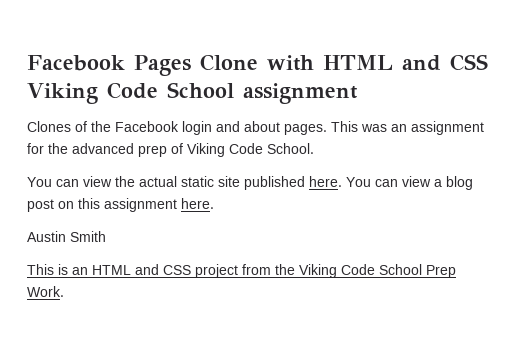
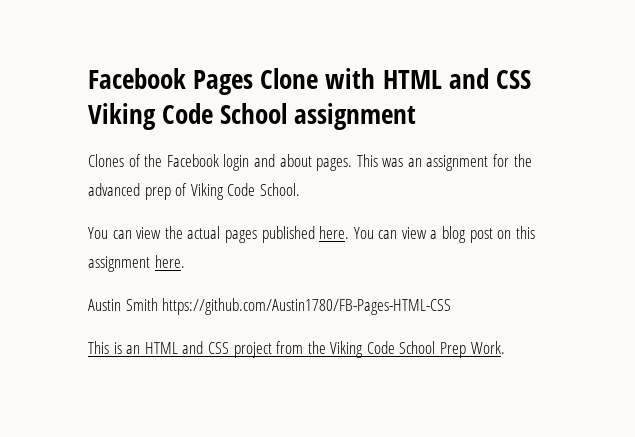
[181,176,240,187] static site -> [224,230,257,243] pages
(106, 236) none -> [162,298,452,315] https://github.com/Austin1780/FB-Pages-HTML-CSS

